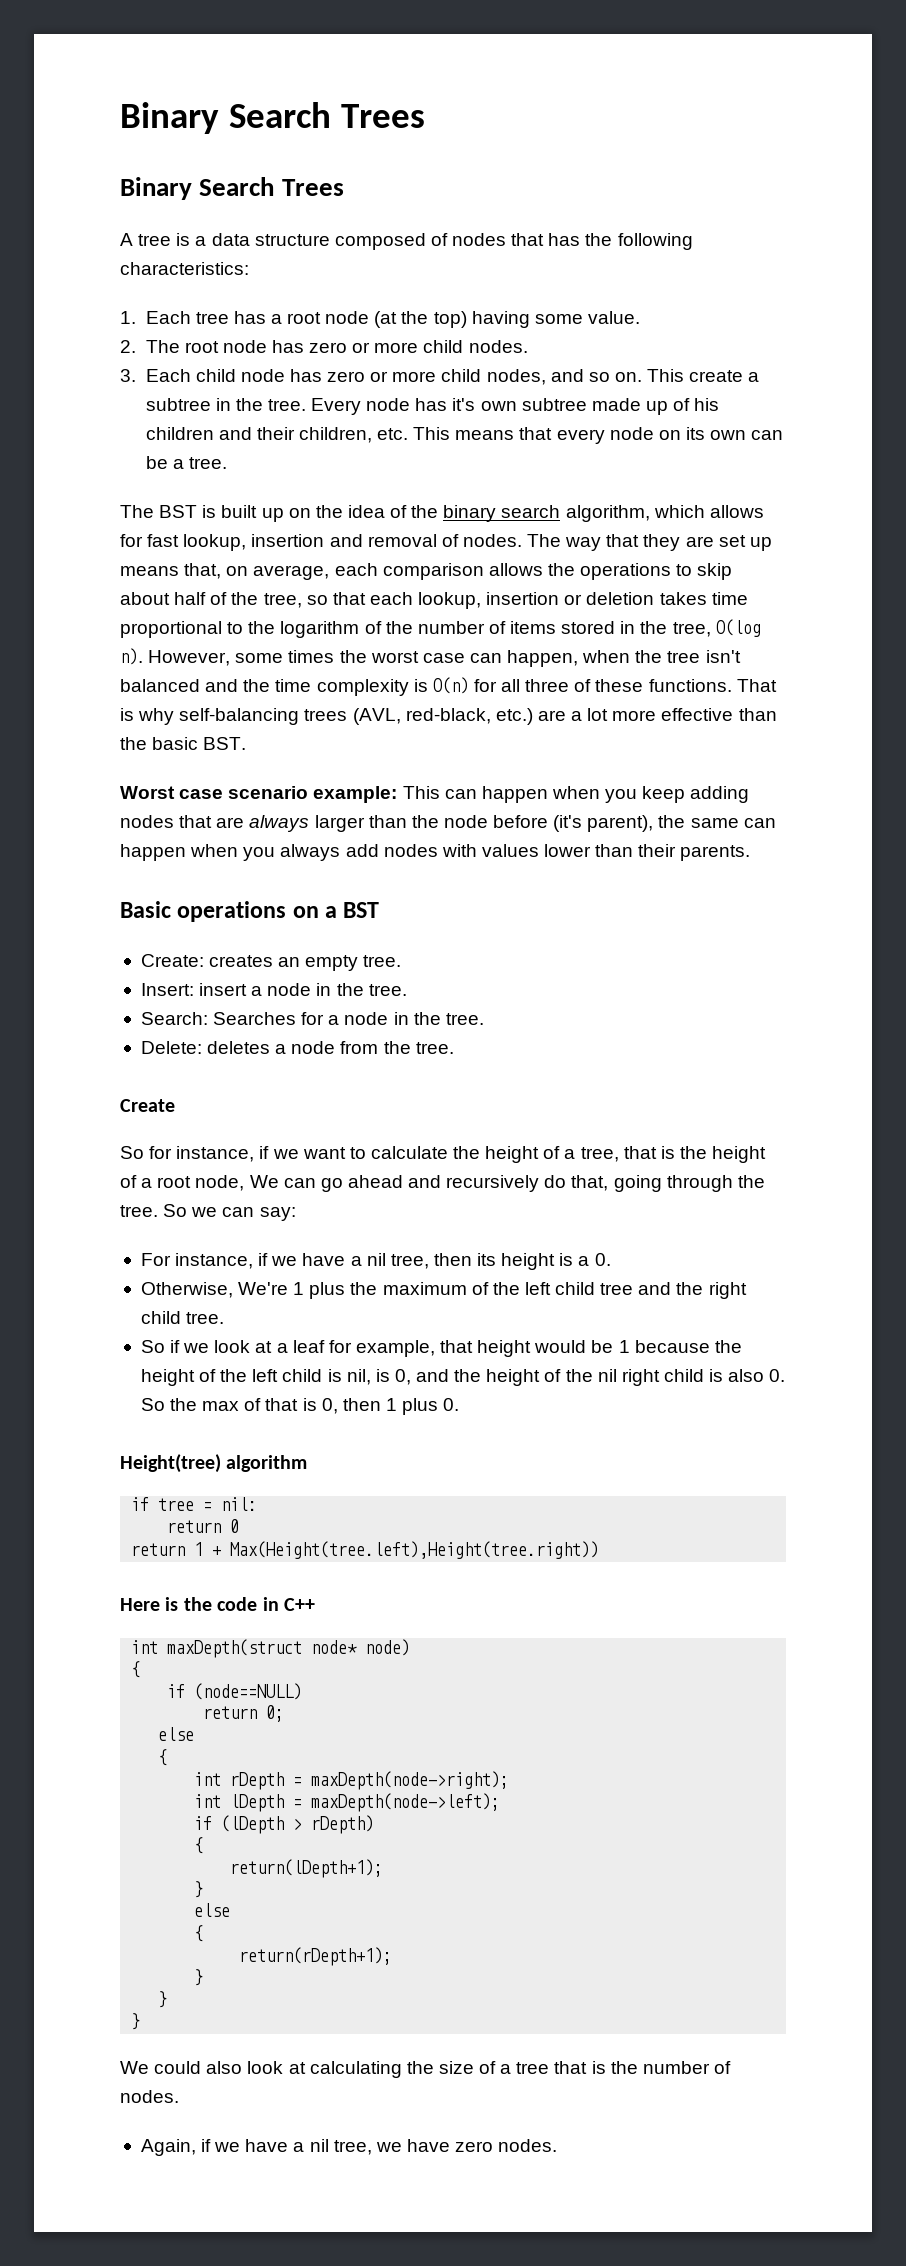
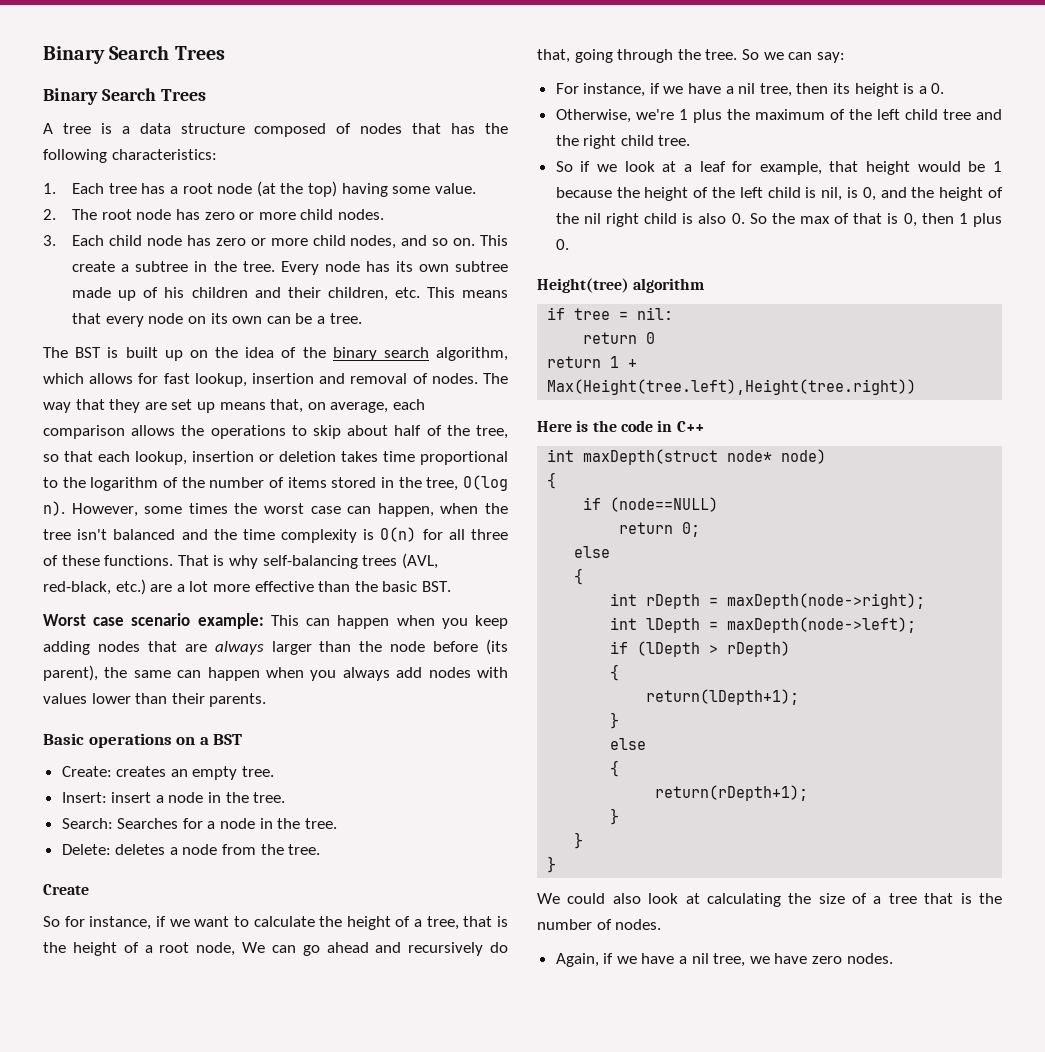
[452,398,476,411] it's -> [395,261,413,272] its
[553,815,583,832] (it's -> [485,639,508,655] (its
[238,1282,289,1295] We're -> [635,109,674,120] we're

